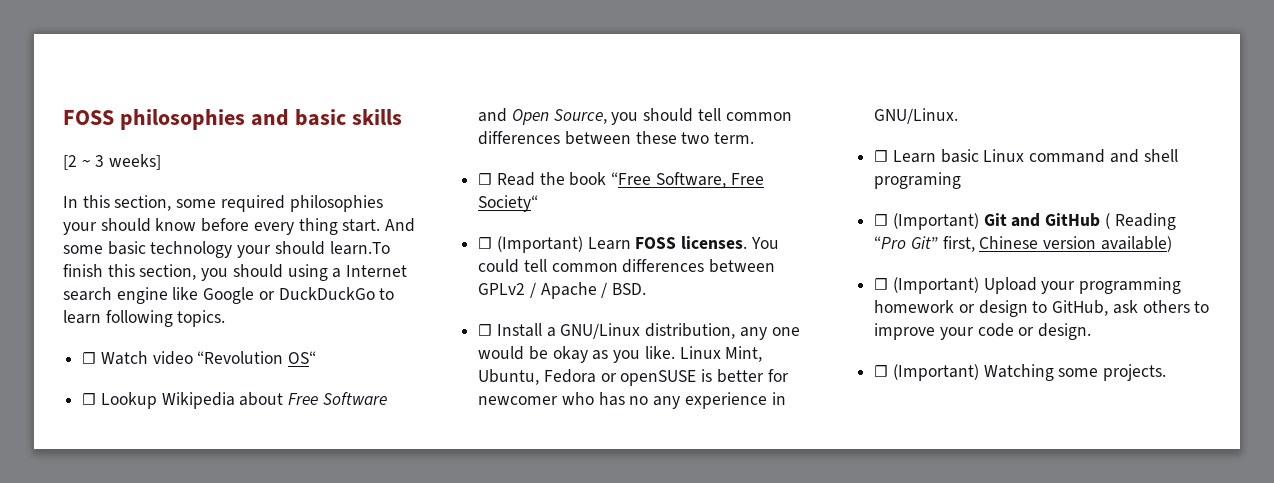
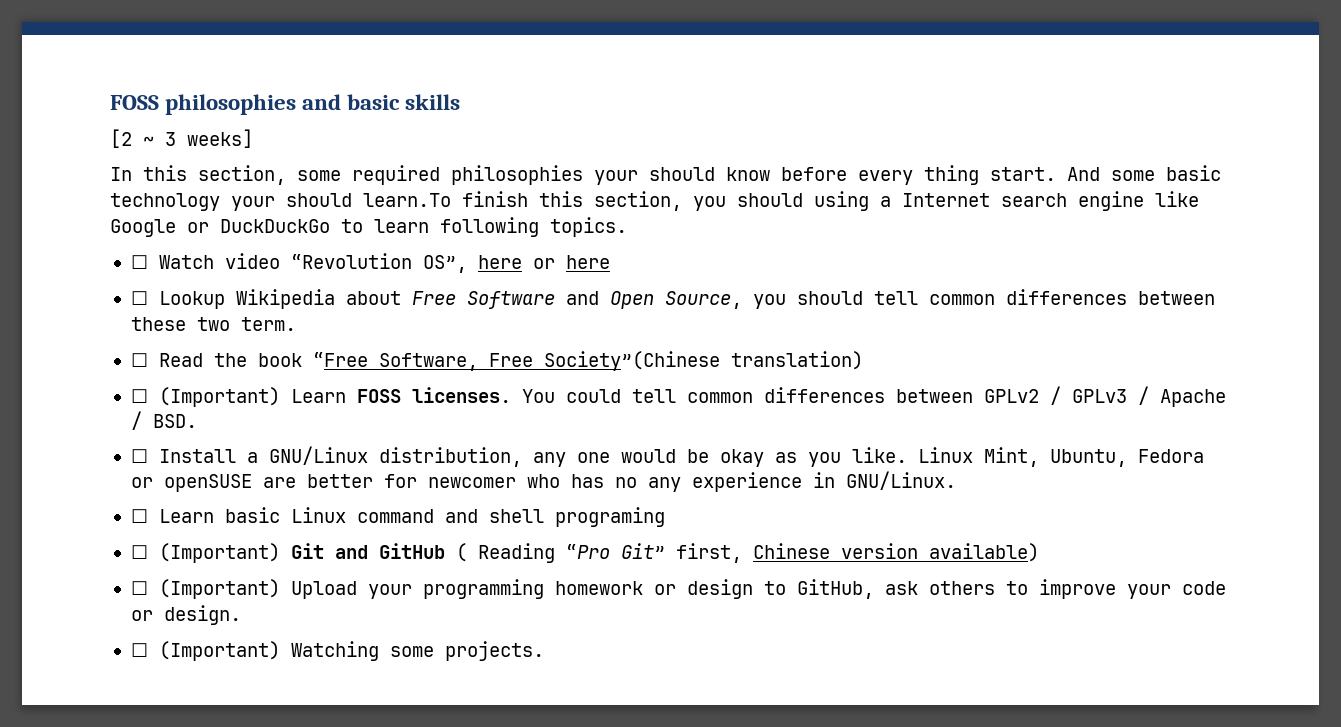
[288,351,317,364] OS“ -> [422,255,610,273] OS”, here or here
[478,195,539,212] Society“ -> [543,351,863,371] Society”(Chinese translation)
(536, 290) none -> [1071,386,1149,405] GPLv3 /
[701,369,713,382] is -> [262,477,296,488] are

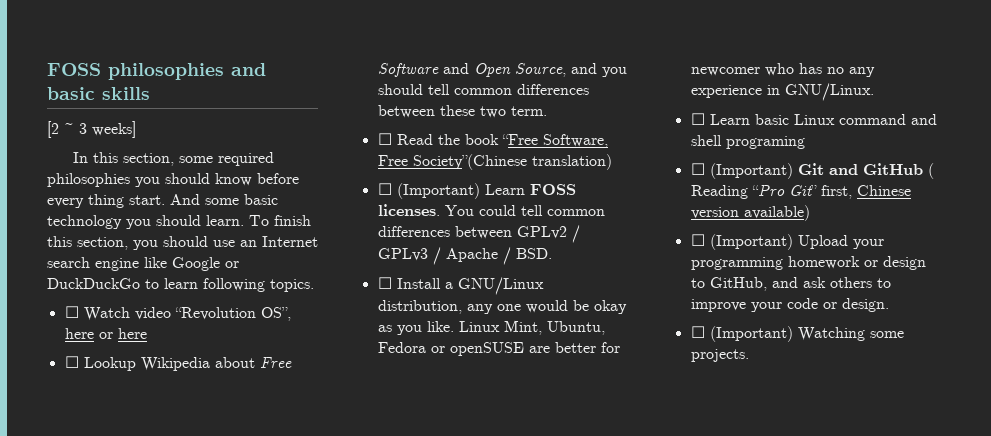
[594,170,638,185] your -> [135,177,160,187] you
[231,193,451,211] your should learn.To -> [126,215,269,229] you should learn. To
[814,191,891,211] using a -> [213,240,257,247] use an
(742, 300) none -> [570,63,597,74] and
(874, 589) none -> [771,277,798,288] and

